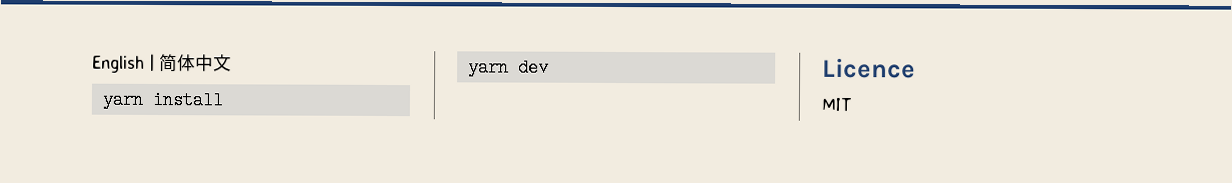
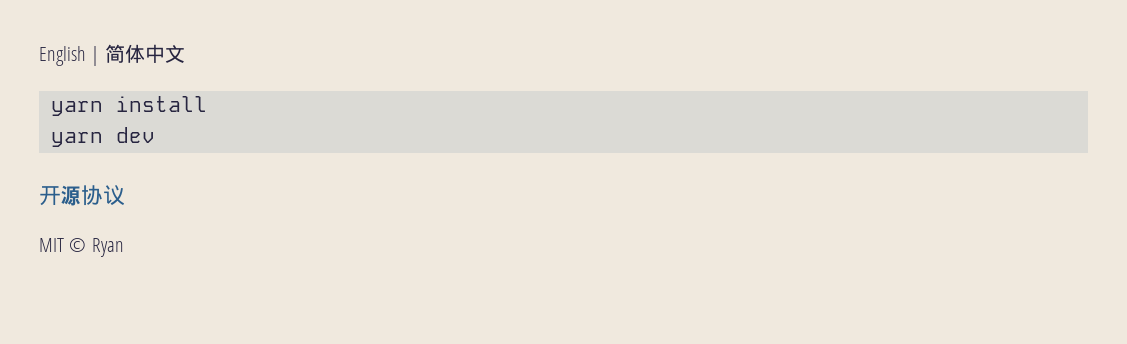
[822,57,916,79] Licence -> [39,185,125,206] 开源协议
(852, 104) none -> [69,238,124,257] © Ryan

